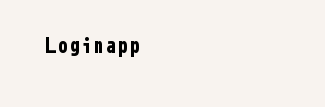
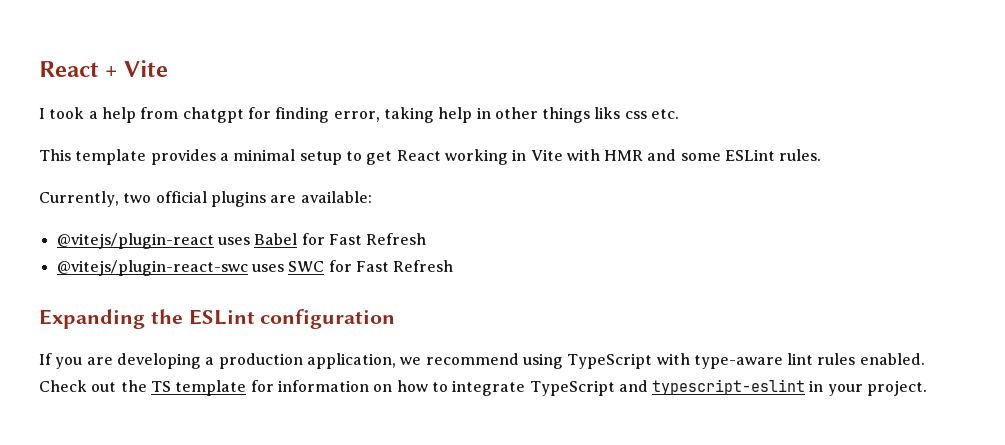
[44,37,140,57] Loginapp -> [39,60,168,77] [39,107,680,123] [39,149,822,165] [39,191,372,207] [56,233,427,249] [56,260,454,276] [39,309,396,329] [39,353,925,369] [39,379,928,396] React + Vite // I took a help from chatgpt for finding error, taking help in other things liks css etc. // This template provides a minimal setup to get React working in Vite with HMR and some ESLint rules. // Currently, two official plugins are available: // @vitejs/plugin-react uses Babel for Fast Refresh // @vitejs/plugin-react-swc uses SWC for Fast Refresh // Expanding the ESLint configuration // If you are developing a production application, we recommend using TypeScript with type-aware lint rules enabled. Check out the TS template for information on how to integrate TypeScript and typescript-eslint in your project.

